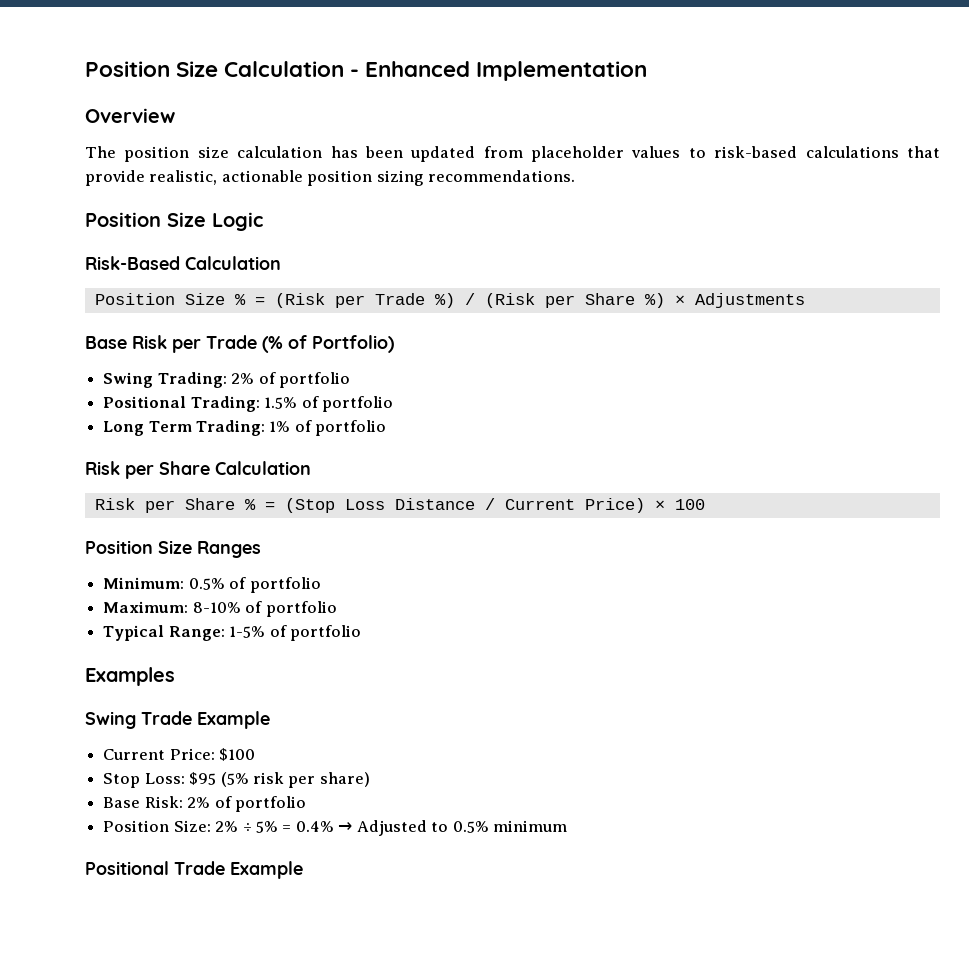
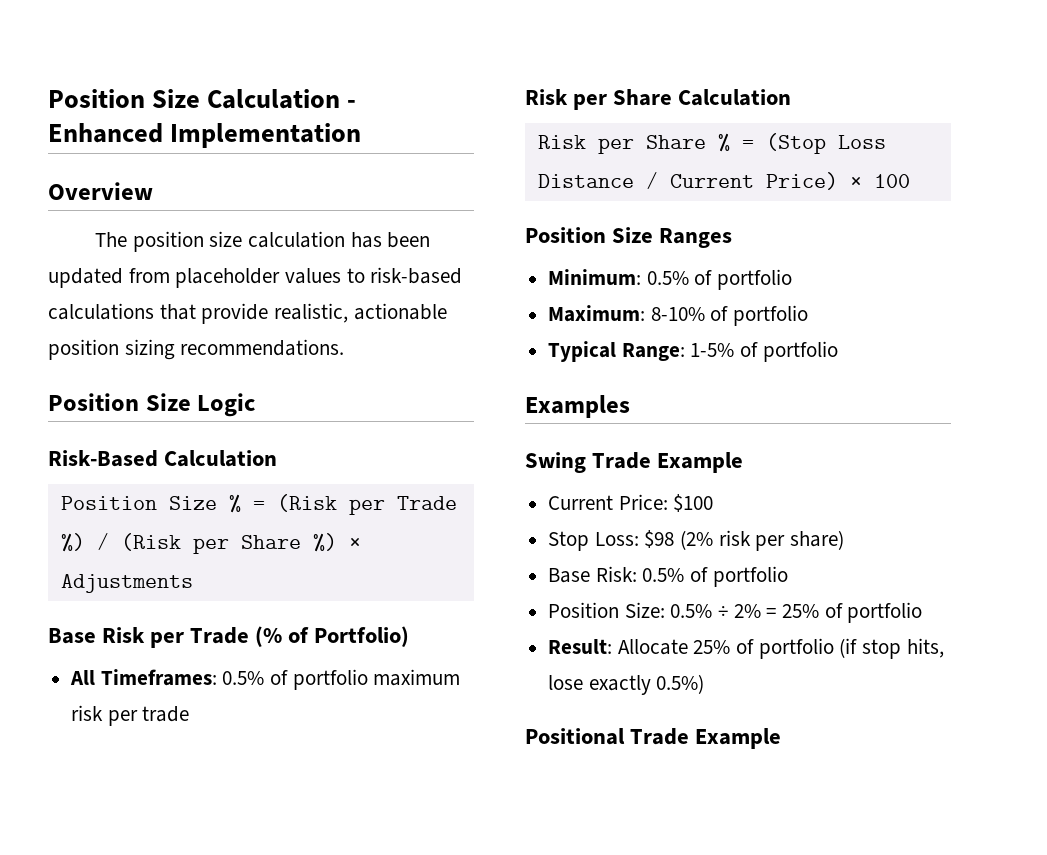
[103,372,350,388] [103,396,393,412] [103,420,387,436] Swing Trading: 2% of portfolio // Positional Trading: 1.5% of portfolio // Long Term Trading: 1% of portfolio -> [70,669,461,690] [71,705,190,726] All Timeframes: 0.5% of portfolio maximum risk per trade
[189,772,249,787] $95 (5% -> [644,530,714,550] $98 (2%
[187,797,211,808] 2% -> [642,568,685,582] 0.5%
[215,820,568,836] 2% ÷ 5% = 0.4% → Adjusted to 0.5% minimum -> [670,602,923,623] [548,638,944,659] [548,674,705,695] 0.5% ÷ 2% = 25% of portfolio // Result: Allocate 25% of portfolio (if stop hits, lose exactly 0.5%)

